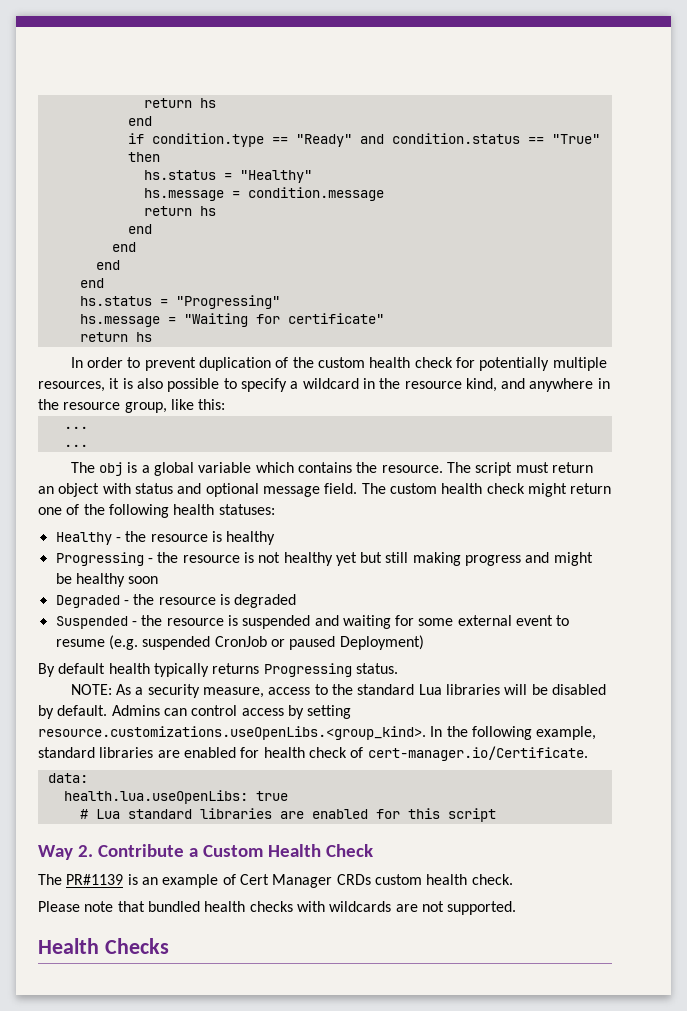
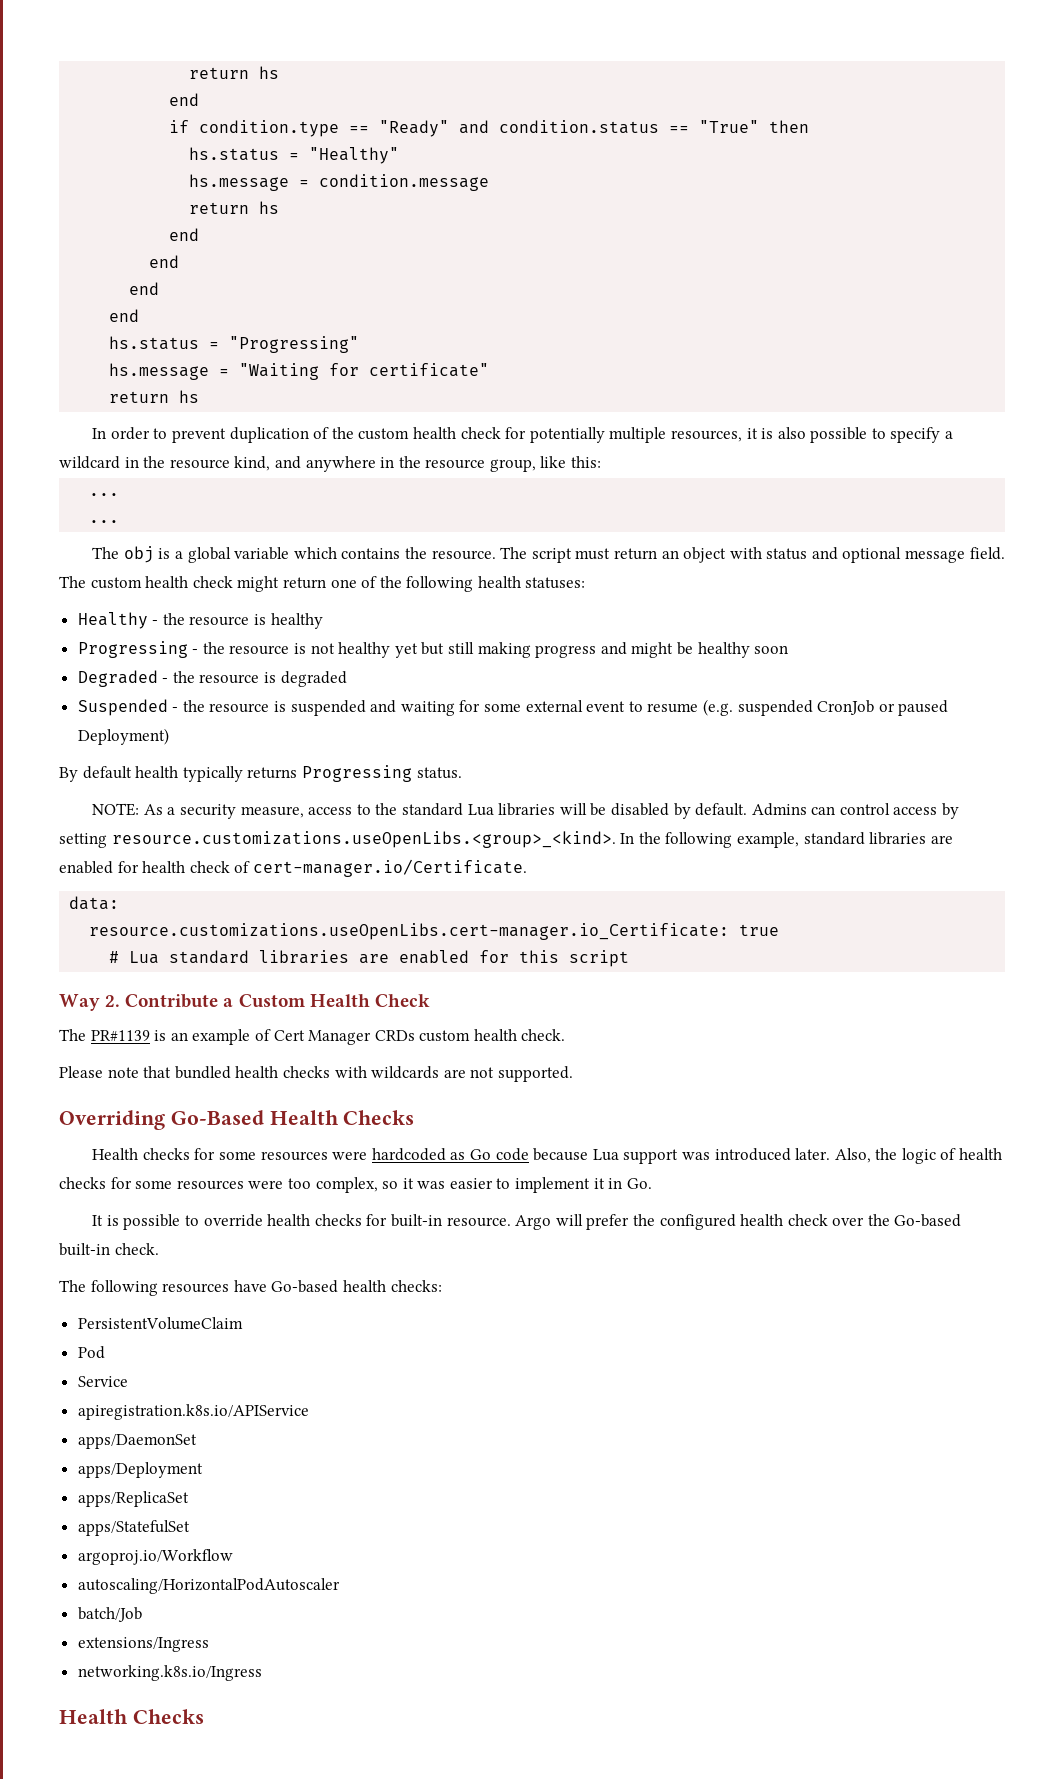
[38,726,426,740] resource.customizations.useOpenLibs.<group_kind>. -> [111,831,616,848] resource.customizations.useOpenLibs.<group>_<kind>.
[63,790,248,804] health.lua.useOpenLibs: -> [89,923,730,940] resource.customizations.useOpenLibs.cert-manager.io_Certificate:
[38,938,169,954] Health Checks -> [59,1110,415,1130] [92,1148,1003,1164] [59,1177,652,1193] [92,1214,962,1230] [59,1243,159,1256] [59,1280,442,1296] [77,1317,243,1330] [77,1346,105,1359] [77,1376,128,1387] [77,1404,309,1420] [77,1434,197,1449] [77,1462,203,1478] [77,1491,189,1507] [77,1520,190,1536] [77,1549,233,1565] [77,1578,340,1594] [77,1607,142,1622] [77,1637,209,1652] [77,1665,262,1681] [59,1709,204,1724] Overriding Go-Based Health Checks // Health checks for some resources were hardcoded as Go code because Lua support was introduced later. Also, the logic of health checks for some resources were too complex, so it was easier to implement it in Go. // It is possible to override health checks for built-in resource. Argo will prefer the configured health check over the Go-based built-in check. // The following resources have Go-based health checks: // PersistentVolumeClaim // Pod // Service // apiregistration.k8s.io/APIService // apps/DaemonSet // apps/Deployment // apps/ReplicaSet // apps/StatefulSet // argoproj.io/Workflow // autoscaling/HorizontalPodAutoscaler // batch/Job // extensions/Ingress // networking.k8s.io/Ingress // Health Checks

